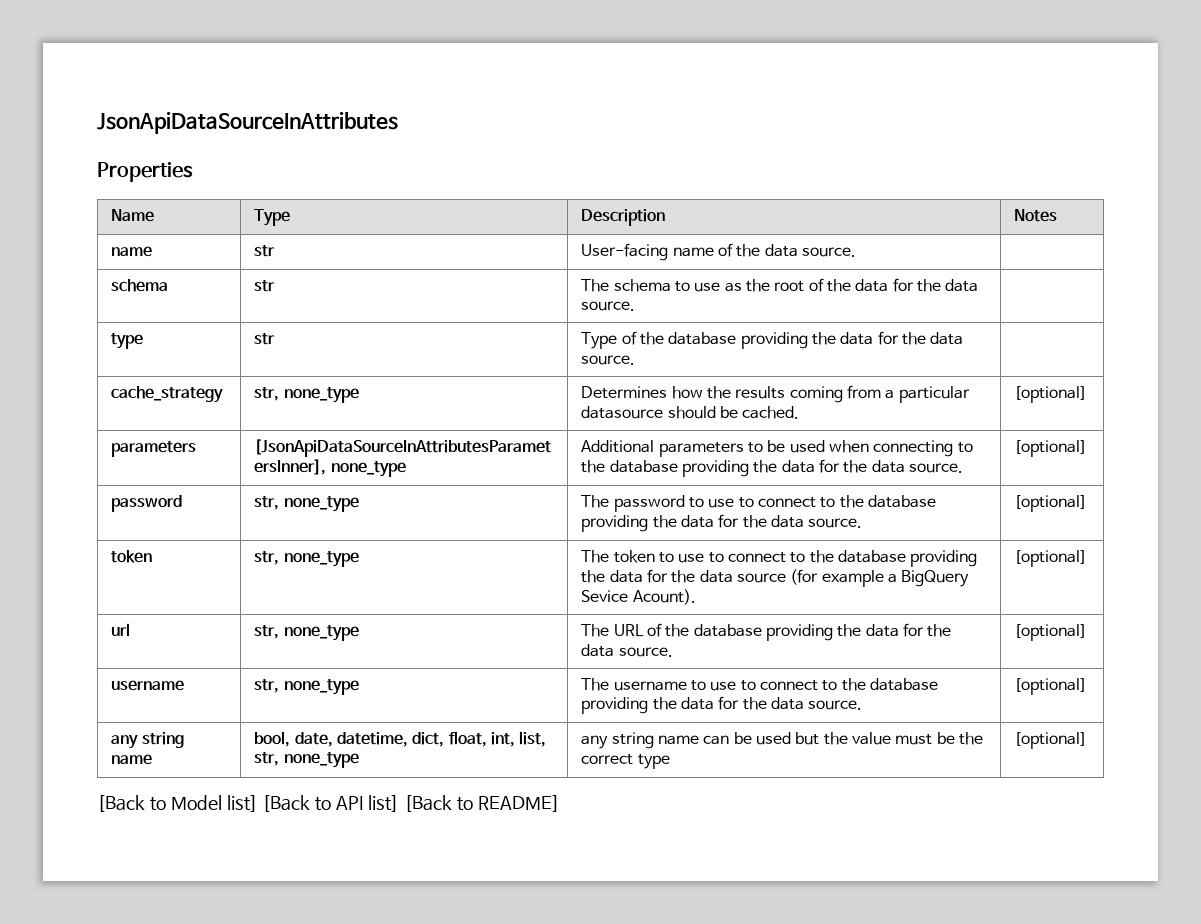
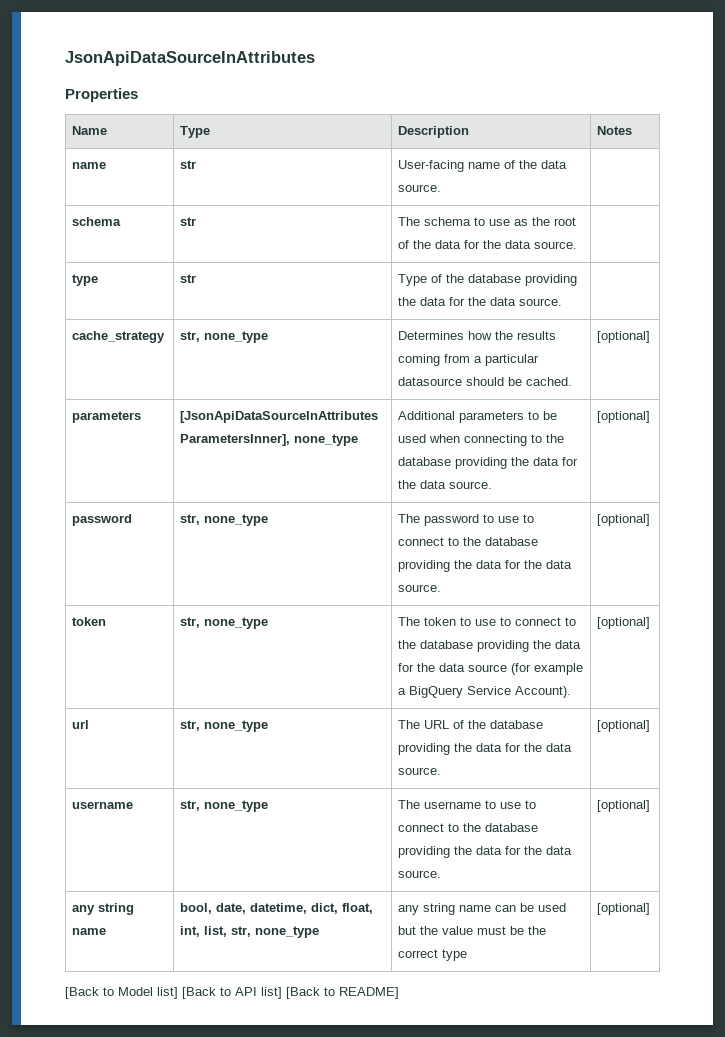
[581,589,696,605] Sevice Acount). -> [467,686,572,698] Service Account).

